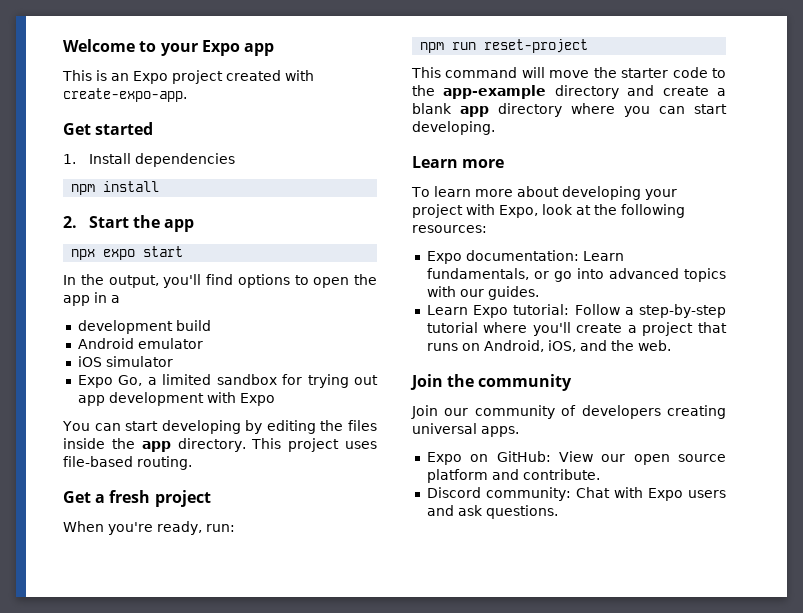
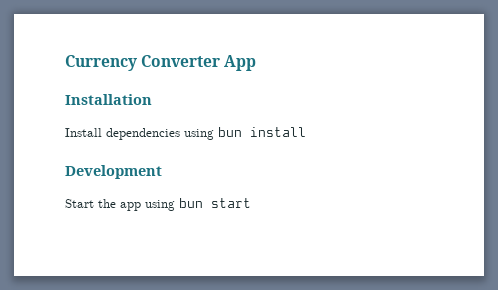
[63,39,275,56] [62,70,314,84] [63,88,187,102] [63,122,154,135] [63,154,76,164] Welcome to your Expo app // This is an Expo project created with create-expo-app. // Get started // 1. -> [65,55,257,71] [65,94,152,105] Currency Converter App // Installation //
[71,184,96,195] // npm -> [184,127,242,140] using bun
[63,216,77,228] 2. -> [65,165,162,179] Development //
[71,246,184,260] [63,274,377,288] [63,292,120,306] [77,320,211,334] [77,338,203,349] [77,356,173,367] [77,374,378,388] [77,392,275,406] [62,420,377,434] [63,438,377,452] [63,456,192,470] [63,490,211,507] [63,521,235,535] [420,39,589,53] [411,67,726,78] [412,85,726,99] [412,103,727,117] [412,121,495,135] [412,156,505,168] [411,186,677,200] [412,204,685,218] [412,225,487,233] [426,250,624,264] [426,268,726,282] [426,286,539,300] [426,304,726,318] [426,322,727,336] [426,340,671,352] [410,374,573,391] [411,405,726,419] [412,423,519,437] [426,451,726,465] [426,469,600,483] [426,487,726,501] [426,505,558,519] // npx expo start // In the output, you'll find options to open the app in a // development build // Android emulator // iOS simulator // Expo Go, a limited sandbox for trying out app development with Expo // You can start developing by editing the files inside the app directory. This project uses file-based routing. // Get a fresh project // When you're ready, run: // npm run reset-project // This command will move the starter code to the app-example directory and create a blank app directory where you can start developing. // Learn more // To learn more about developing your project with Expo, look at the following resources: // Expo documentation: Learn fundamentals, or go into advanced topics with our guides. // Learn Expo tutorial: Follow a step-by-step tutorial where you'll create a project that runs on Android, iOS, and the web. // Join the community // Join our community of developers creating universal apps. // Expo on GitHub: View our open source platform and contribute. // Discord community: Chat with Expo users and ask questions. -> [145,198,251,211] using bun start

